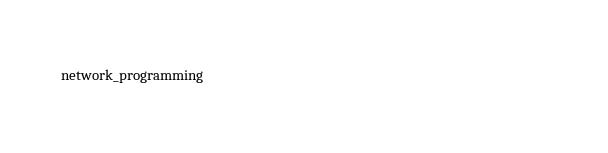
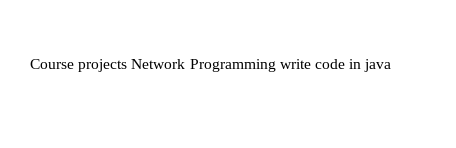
[61,69,203,83] network_programming -> [30,59,392,72] Course projects Network Programming write code in java

